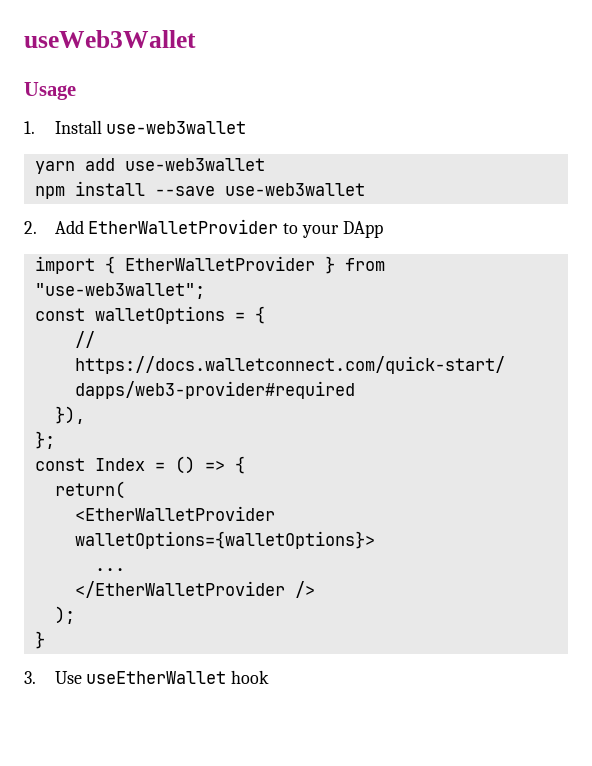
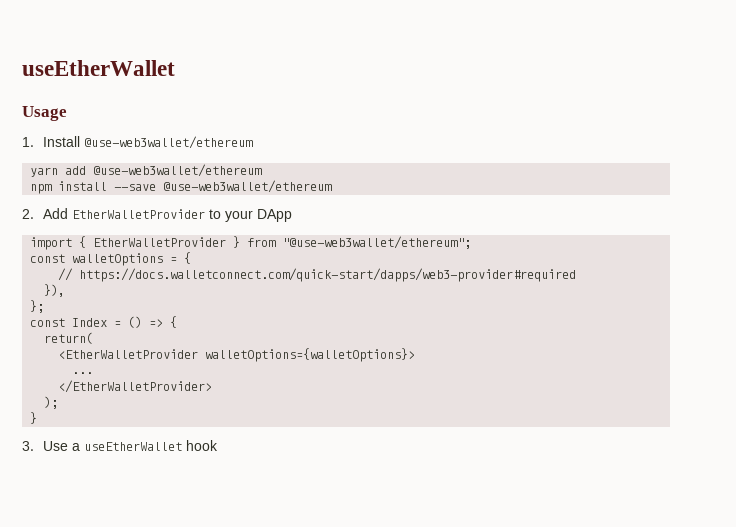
[24,30,196,48] useWeb3Wallet -> [22,60,175,76] useEtherWallet
[106,121,247,134] use-web3wallet -> [84,136,254,149] @use-web3wallet/ethereum
[124,158,265,171] use-web3wallet -> [93,164,263,177] @use-web3wallet/ethereum
[224,183,365,196] use-web3wallet -> [163,180,333,193] @use-web3wallet/ethereum
[34,283,205,299] "use-web3wallet"; -> [282,236,472,249] "@use-web3wallet/ethereum";
[74,581,315,598] </EtherWalletProvider /> -> [58,380,213,393] </EtherWalletProvider>
(82, 677) none -> [72,443,81,451] a

